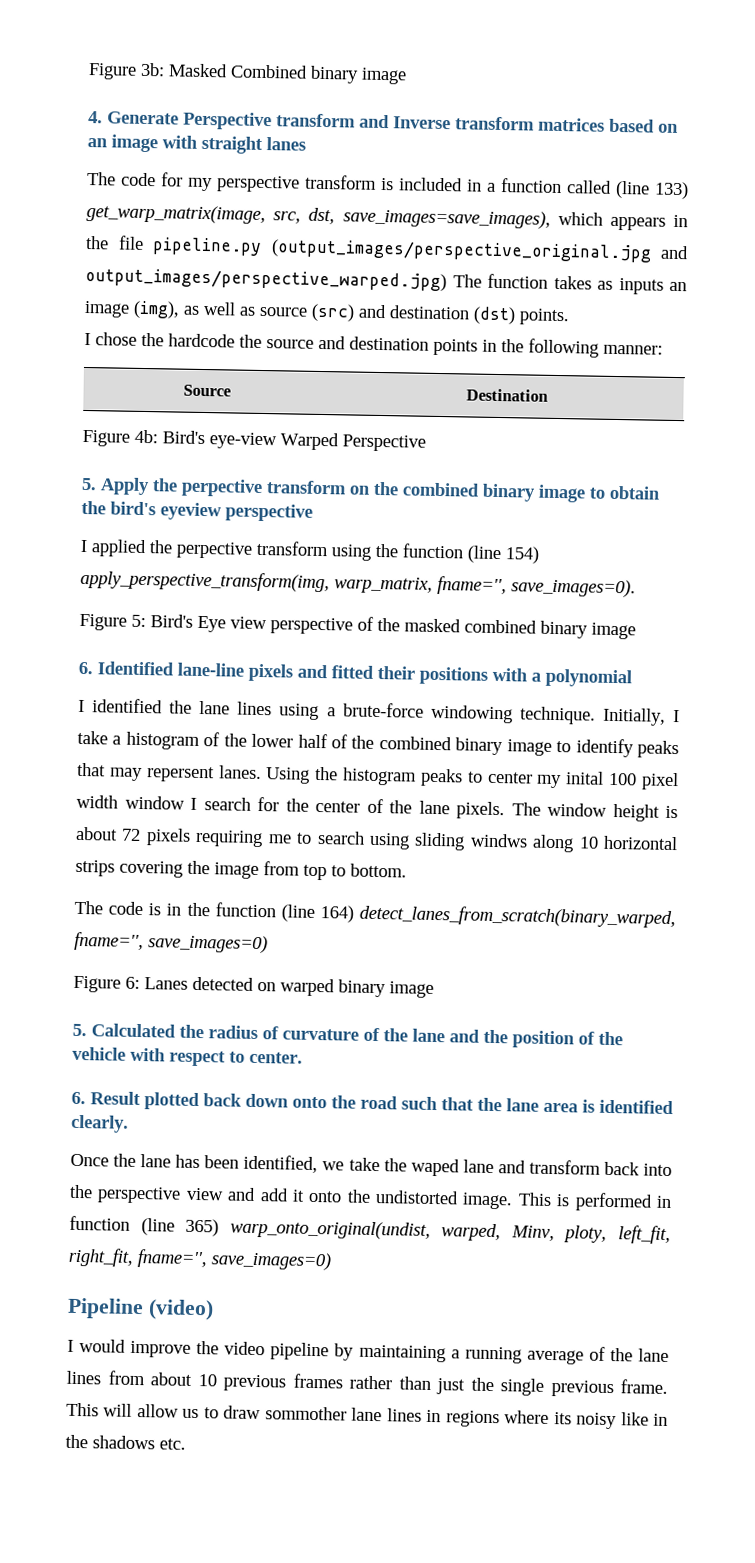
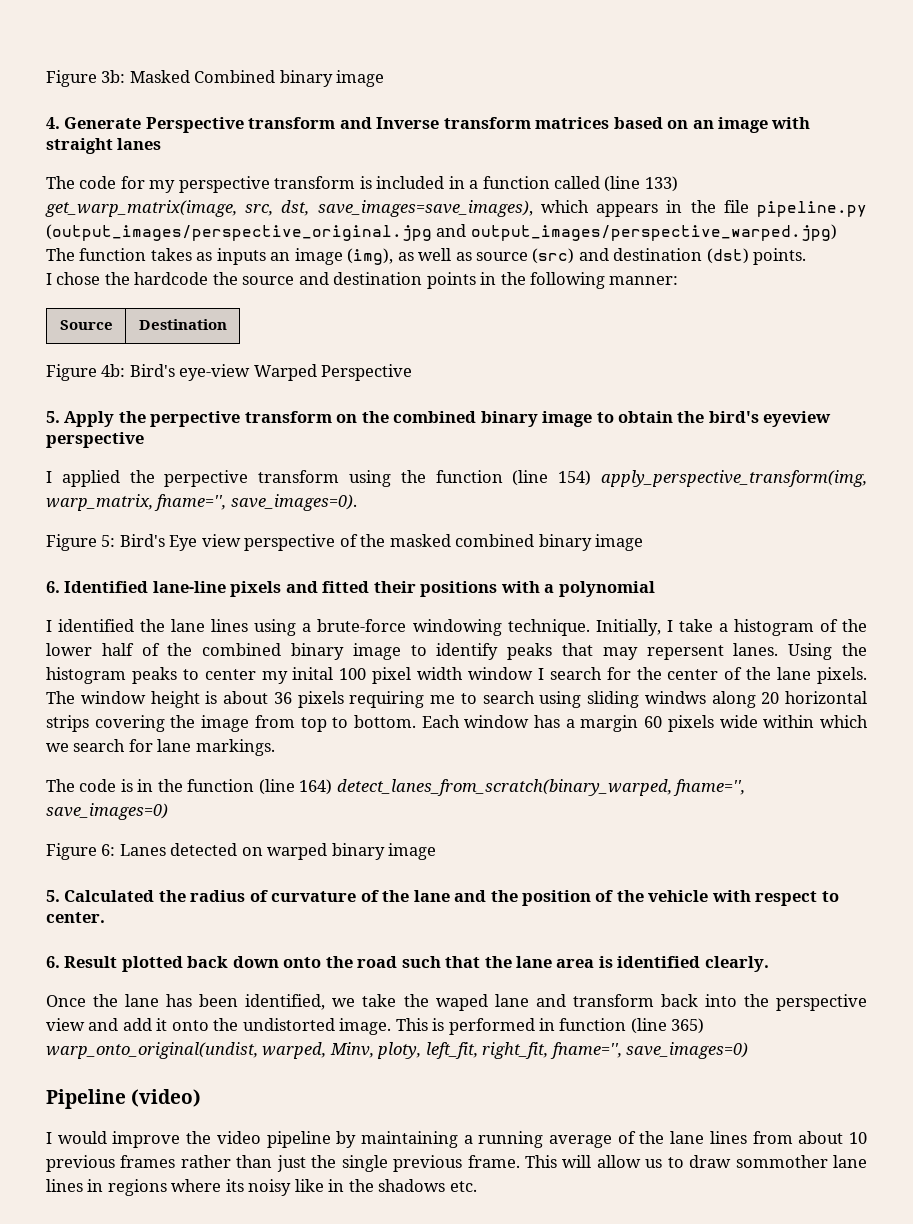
[121,828,142,842] 72 -> [273,692,292,704] 36
[578,836,599,849] 10 -> [761,692,780,704] 20
(407, 870) none -> [421,715,869,732] [46,739,275,756] Each window has a margin 60 pixels wide within which we search for lane markings.

